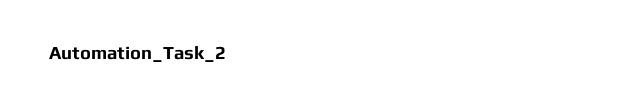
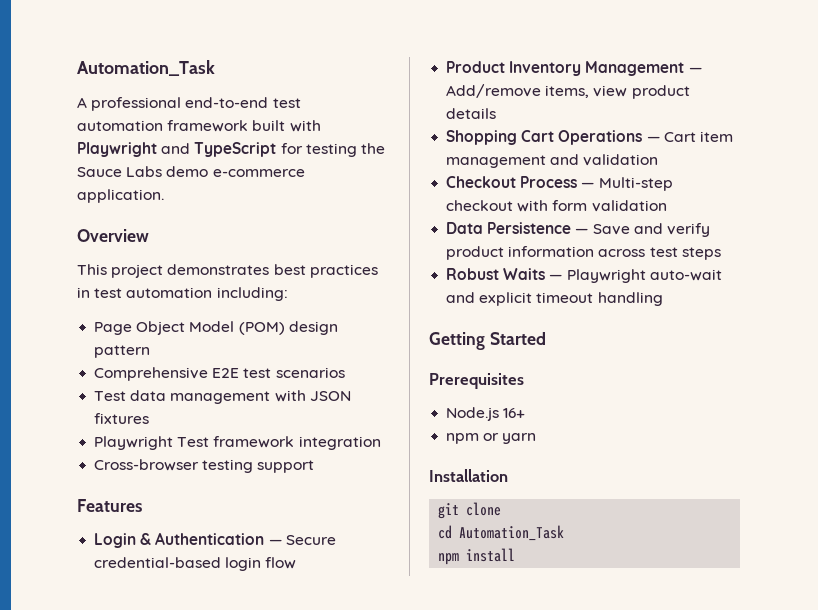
[49,46,226,62] Automation_Task_2 -> [77,60,215,76] [77,97,301,111] [77,120,321,132] [77,142,385,157] [77,166,305,177] [77,189,164,203] [77,229,149,242] [77,264,378,278] [77,287,288,301] [94,321,338,335] [94,345,151,358] [94,367,345,381] [94,390,351,404] [94,413,150,424] [94,436,381,450] [94,459,315,473] [77,499,142,512] [94,532,336,548] [94,557,297,571] [446,61,702,76] [446,84,690,99] [446,108,497,119] [446,130,733,145] [446,154,659,168] [446,176,673,191] [446,200,667,212] [446,222,710,237] [446,246,721,260] [446,268,722,283] [446,292,663,306] [429,332,546,350] [429,373,524,389] [446,407,526,421] [446,433,537,444] [429,469,508,482] [438,502,502,519] [438,525,565,541] [438,548,516,565] Automation_Task // A professional end-to-end test automation framework built with Playwright and TypeScript for testing the Sauce Labs demo e-commerce application. // Overview // This project demonstrates best practices in test automation including: // Page Object Model (POM) design pattern // Comprehensive E2E test scenarios // Test data management with JSON fixtures // Playwright Test framework integration // Cross-browser testing support // Features // Login & Authentication — Secure credential-based login flow // Product Inventory Management — Add/remove items, view product details // Shopping Cart Operations — Cart item management and validation // Checkout Process — Multi-step checkout with form validation // Data Persistence — Save and verify product information across test steps // Robust Waits — Playwright auto-wait and explicit timeout handling // Getting Started // Prerequisites // Node.js 16+ // npm or yarn // Installation // git clone // cd Automation_Task // npm install

